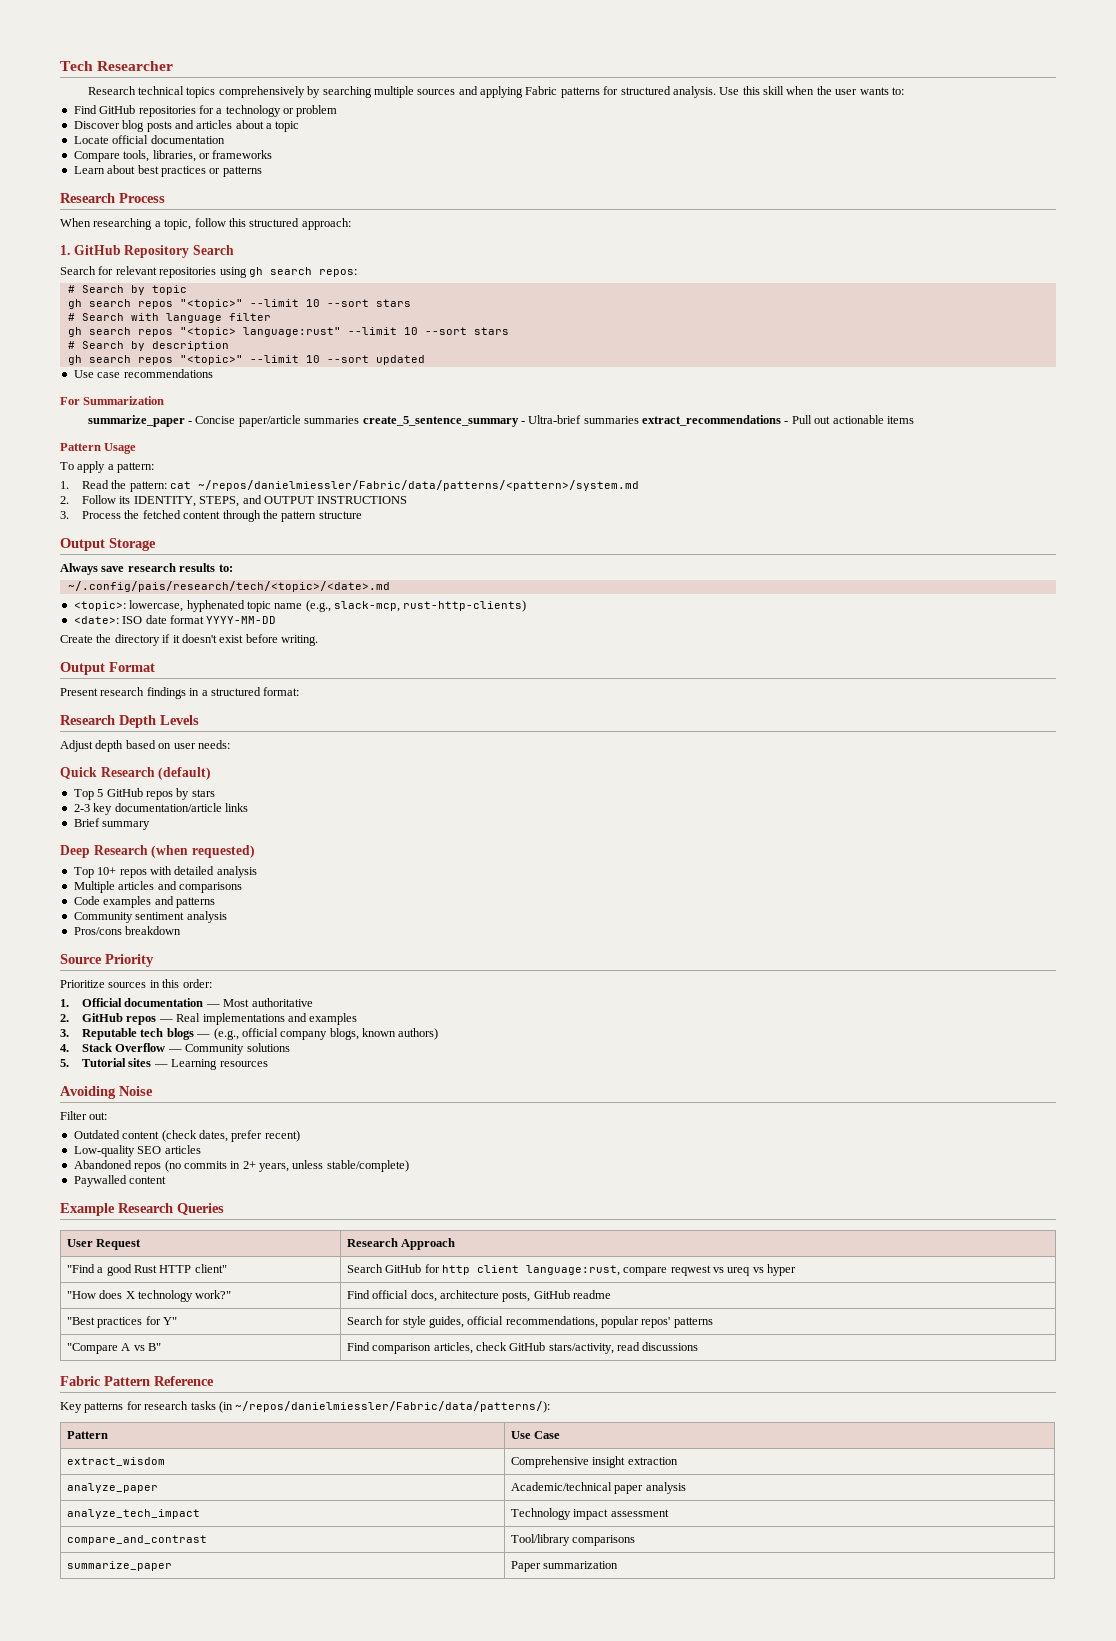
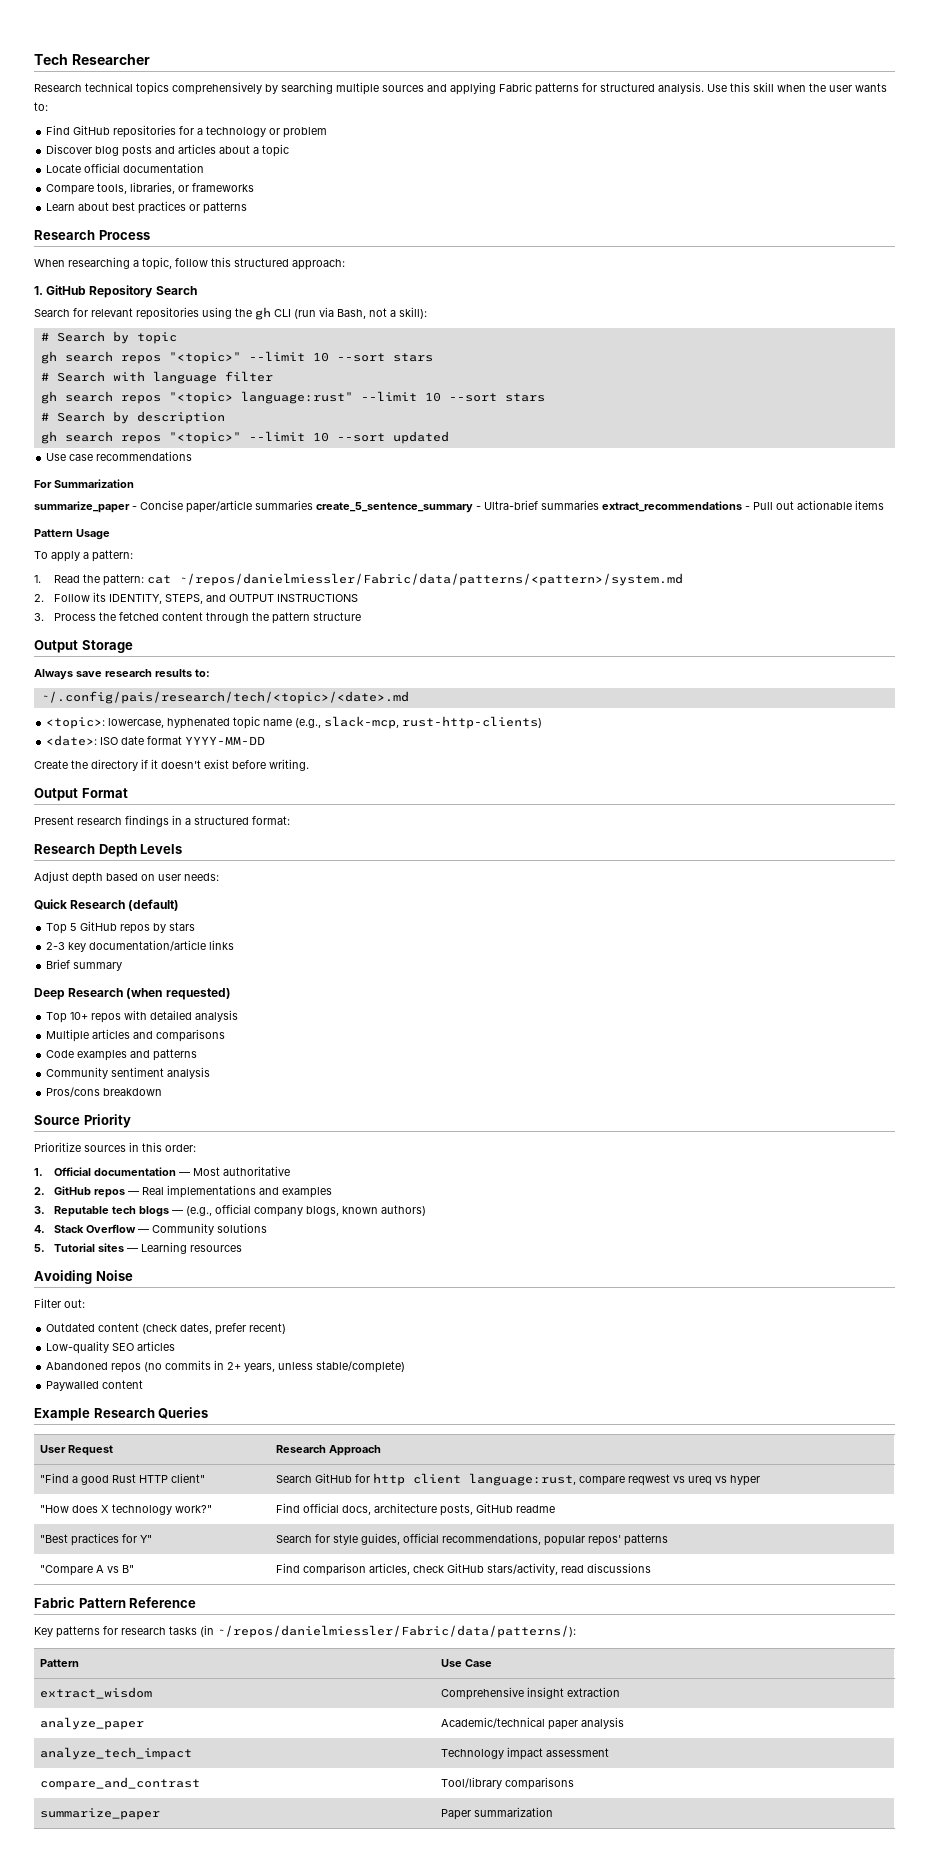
[248,267,357,277] gh search repos: -> [235,307,427,320] the gh CLI (run via Bash, not a skill):

